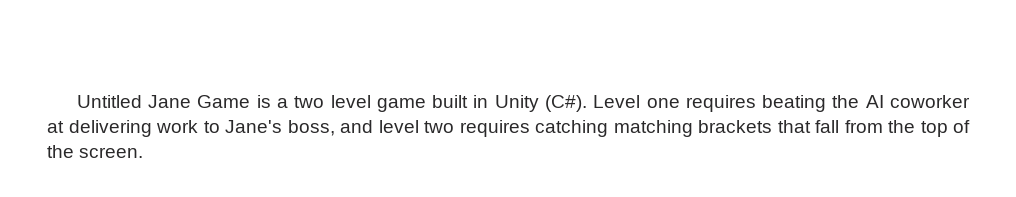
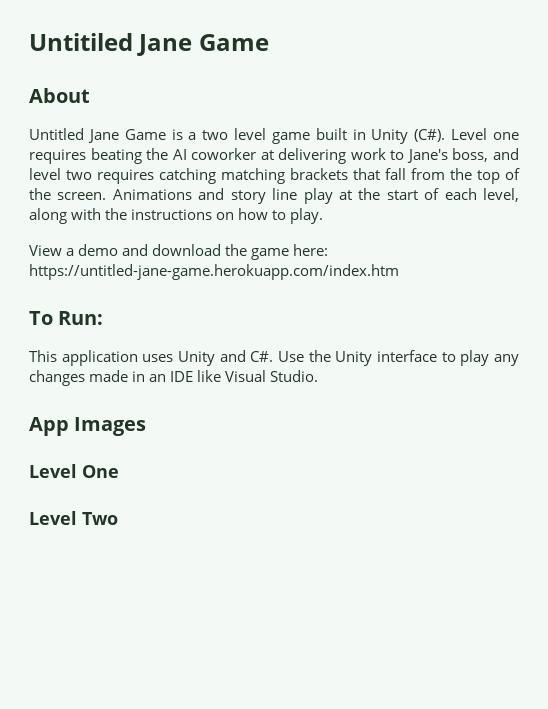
(76, 101) none -> [29,33,269,56] [29,88,90,103] Untitiled Jane Game // About //
(144, 152) none -> [112,188,520,204] [29,208,324,224] [29,244,329,260] [29,264,399,280] [29,311,104,325] [29,350,520,366] [29,370,319,386] [29,417,147,436] [29,464,119,478] [29,511,118,525] Animations and story line play at the start of each level, along with the instructions on how to play. // View a demo and download the game here: https://untitled-jane-game.herokuapp.com/index.htm // To Run: // This application uses Unity and C#. Use the Unity interface to play any changes made in an IDE like Visual Studio. // App Images // Level One // Level Two

